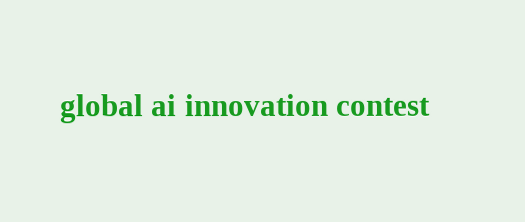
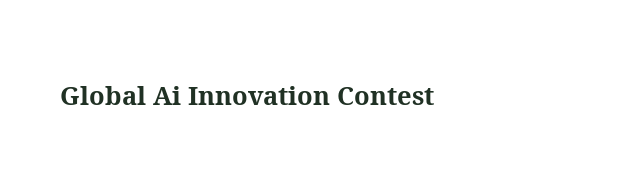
[59,93,432,124] global ai innovation contest -> [60,86,434,105] Global Ai Innovation Contest

